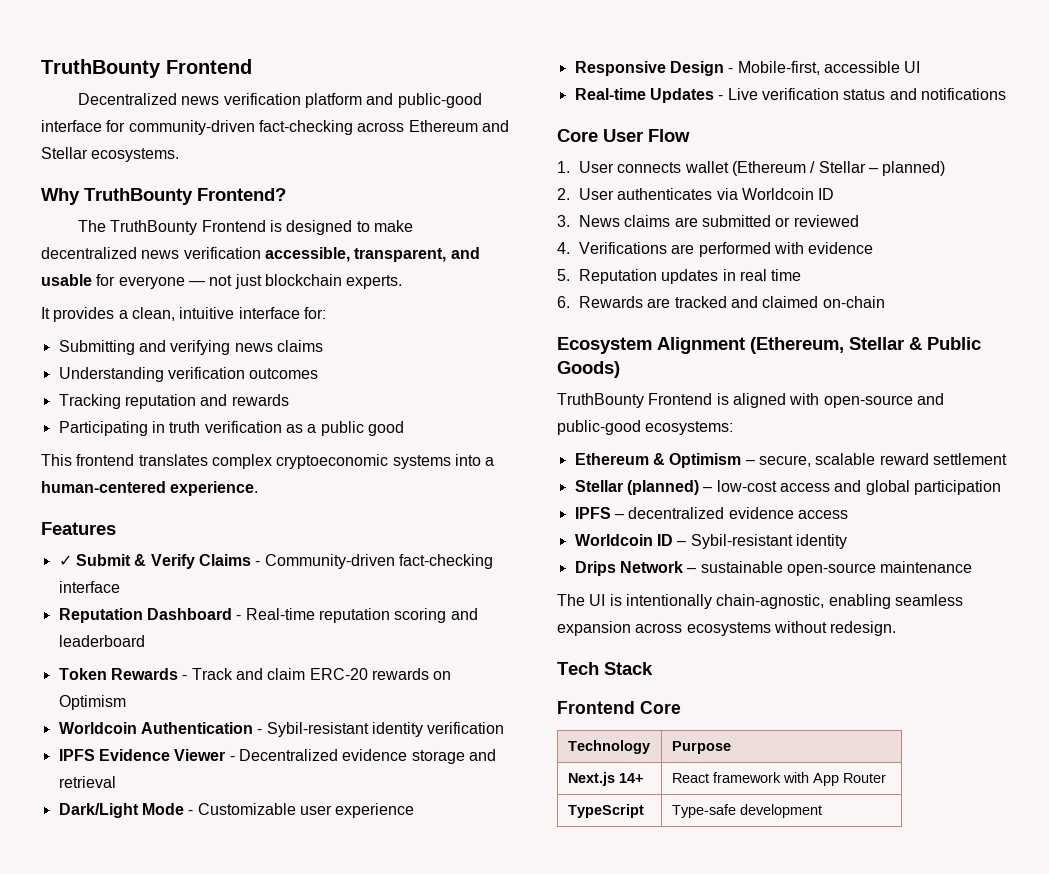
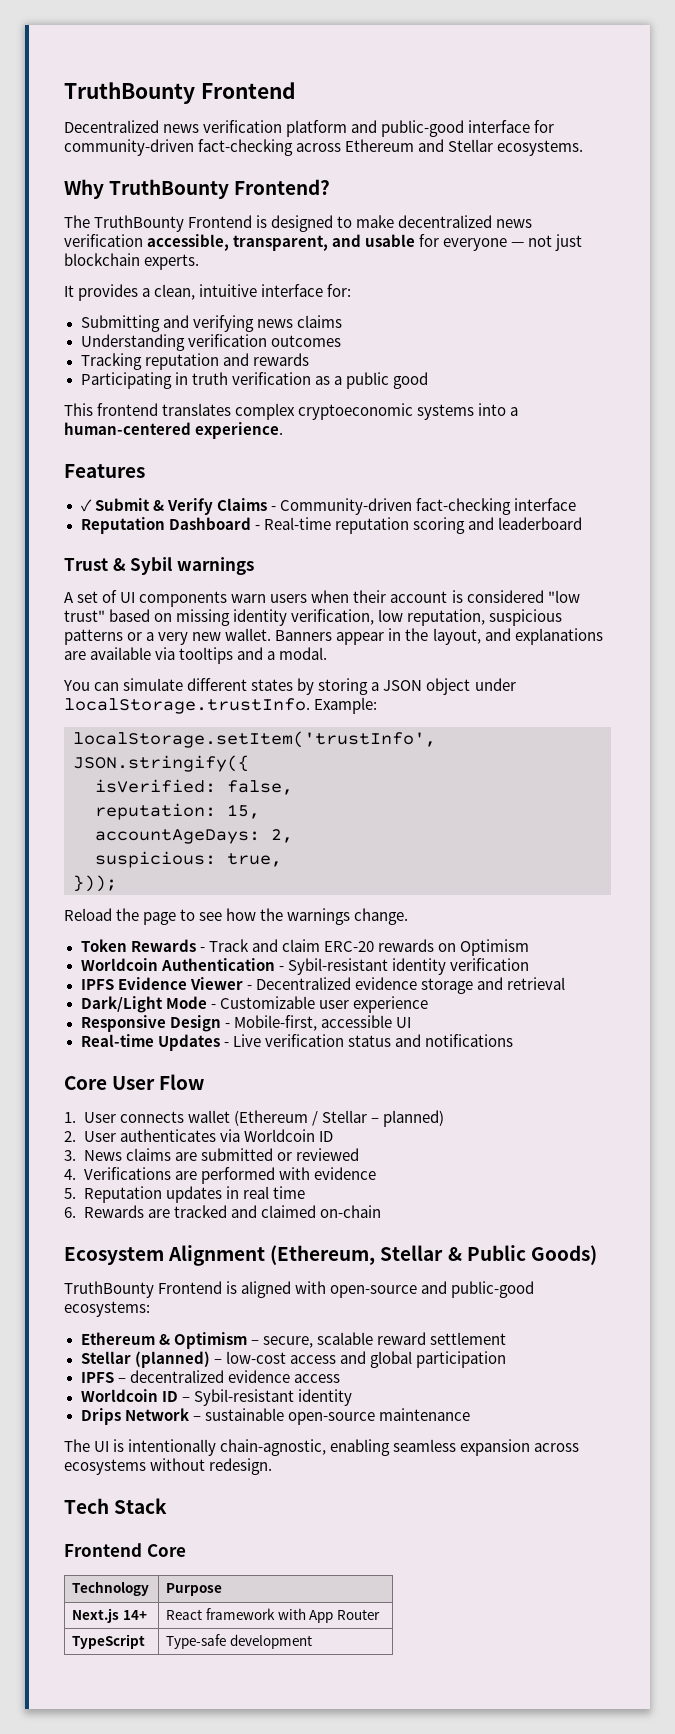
(145, 641) none -> [64,557,254,575] [64,590,580,607] [64,609,563,626] [64,628,603,645] [64,647,328,664] [63,678,516,695] [64,697,378,714] [73,731,436,748] [73,755,249,772] [95,779,293,795] [95,803,260,820] [95,829,293,844] [95,851,282,868] [73,875,117,892] [64,908,409,925] // Trust & Sybil warnings // A set of UI components warn users when their account is considered "low trust" based on missing identity verification, low reputation, suspicious patterns or a very new wallet. Banners appear in the layout, and explanations are available via tooltips and a modal. // You can simulate different states by storing a JSON object under localStorage.trustInfo. Example: // localStorage.setItem('trustInfo', JSON.stringify({ // isVerified: false, // reputation: 15, // accountAgeDays: 2, // suspicious: true, // })); // Reload the page to see how the warnings change.

